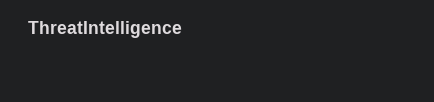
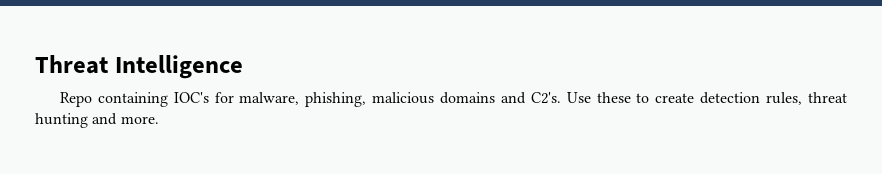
[28,21,182,38] ThreatIntelligence -> [35,55,243,79] [59,92,847,107] [35,113,159,128] Threat Intelligence // Repo containing IOC's for malware, phishing, malicious domains and C2's. Use these to create detection rules, threat hunting and more.

